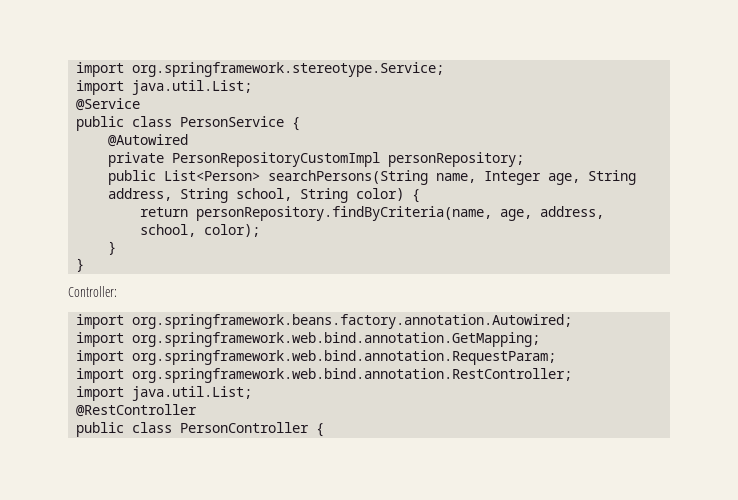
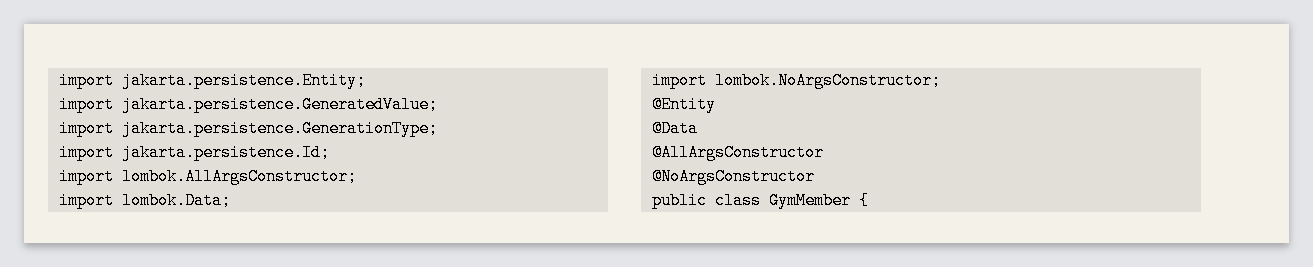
[76,62,445,77] [76,80,253,95] [76,98,141,111] [76,116,301,131] [108,134,189,147] [108,152,525,167] [108,170,637,185] [108,188,421,203] [140,206,605,221] [140,224,261,237] [108,241,117,255] [76,258,85,272] [68,286,117,297] [76,314,573,329] [76,332,541,347] [76,350,557,365] [76,368,573,383] [76,386,253,401] [76,404,198,417] [76,422,325,437] import org.springframework.stereotype.Service; // import java.util.List; // @Service // public class PersonService { // @Autowired // private PersonRepositoryCustomImpl personRepository; // public List<Person> searchPersons(String name, Integer age, String address, String school, String color) { // return personRepository.findByCriteria(name, age, address, school, color); // } // } // Controller: // import org.springframework.beans.factory.annotation.Autowired; // import org.springframework.web.bind.annotation.GetMapping; // import org.springframework.web.bind.annotation.RequestParam; // import org.springframework.web.bind.annotation.RestController; // import java.util.List; // @RestController // public class PersonController { -> [59,72,367,89] [59,96,439,113] [59,120,439,137] [59,144,331,161] [59,168,358,185] [59,192,232,209] [652,72,942,89] [652,96,717,113] [652,120,699,137] [652,144,825,161] [652,168,816,185] [652,192,870,209] import jakarta.persistence.Entity; // import jakarta.persistence.GeneratedValue; // import jakarta.persistence.GenerationType; // import jakarta.persistence.Id; // import lombok.AllArgsConstructor; // import lombok.Data; // import lombok.NoArgsConstructor; // @Entity // @Data // @AllArgsConstructor // @NoArgsConstructor // public class GymMember {

